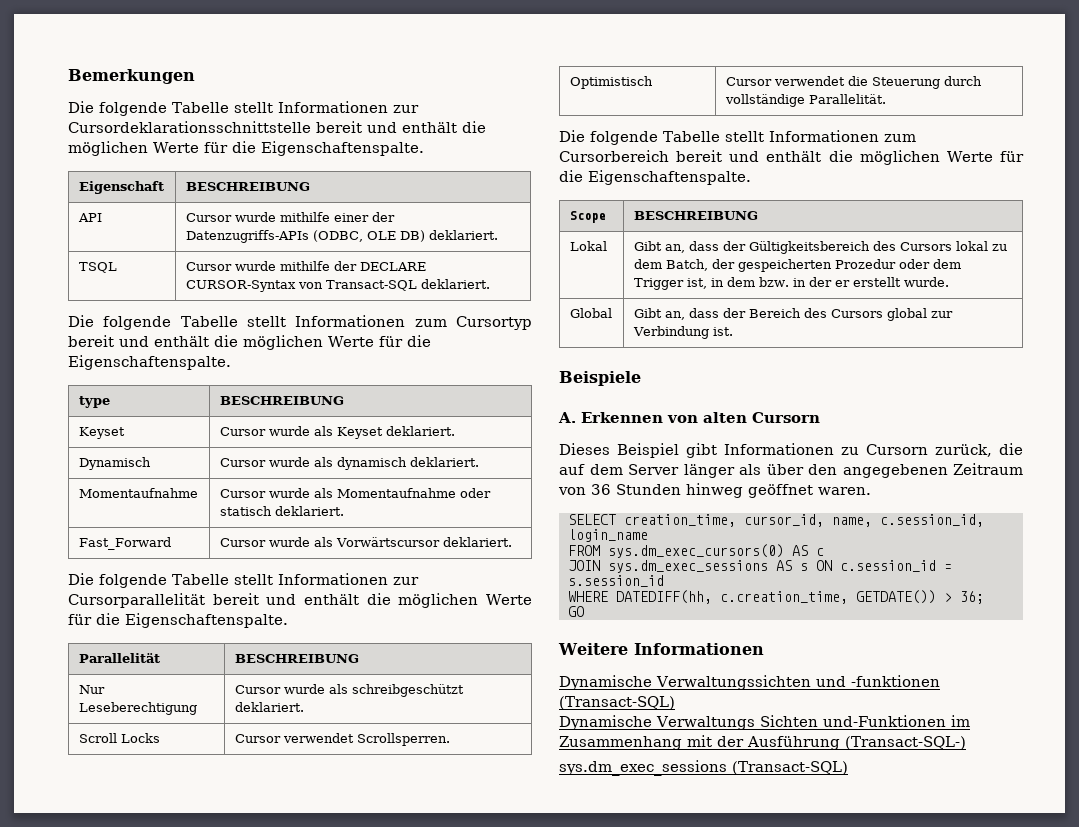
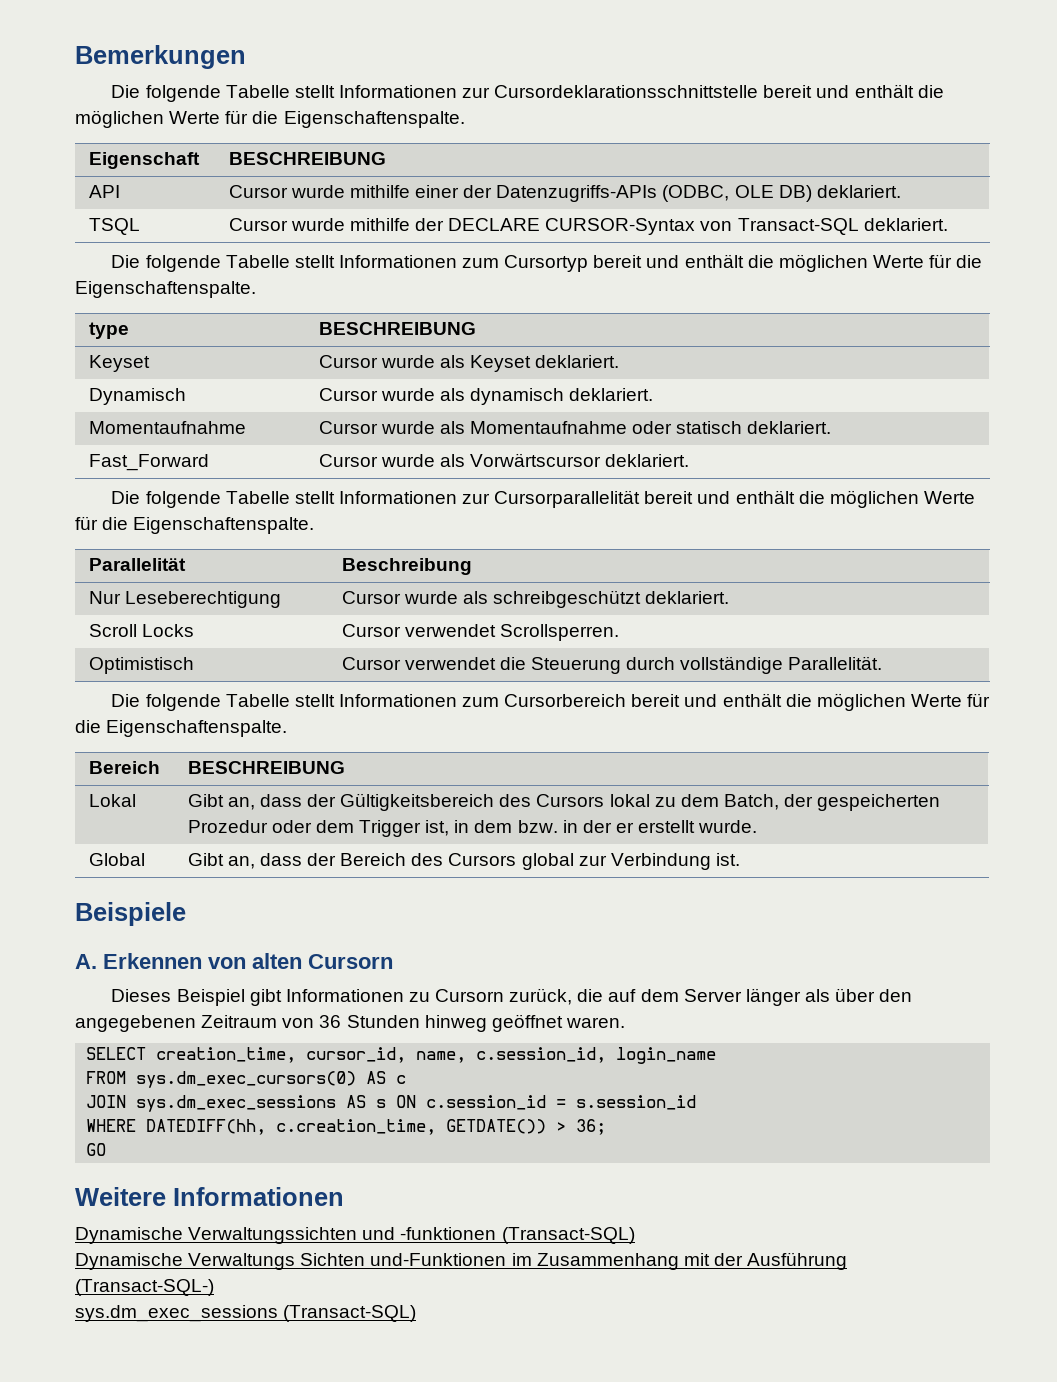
[234,654,359,663] BESCHREIBUNG -> [341,558,472,575] Beschreibung
[569,211,605,223] Scope -> [88,761,160,774] Bereich

